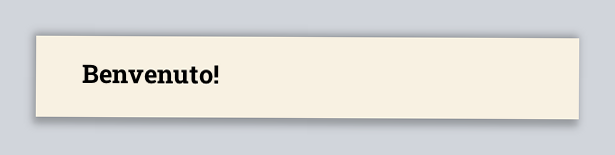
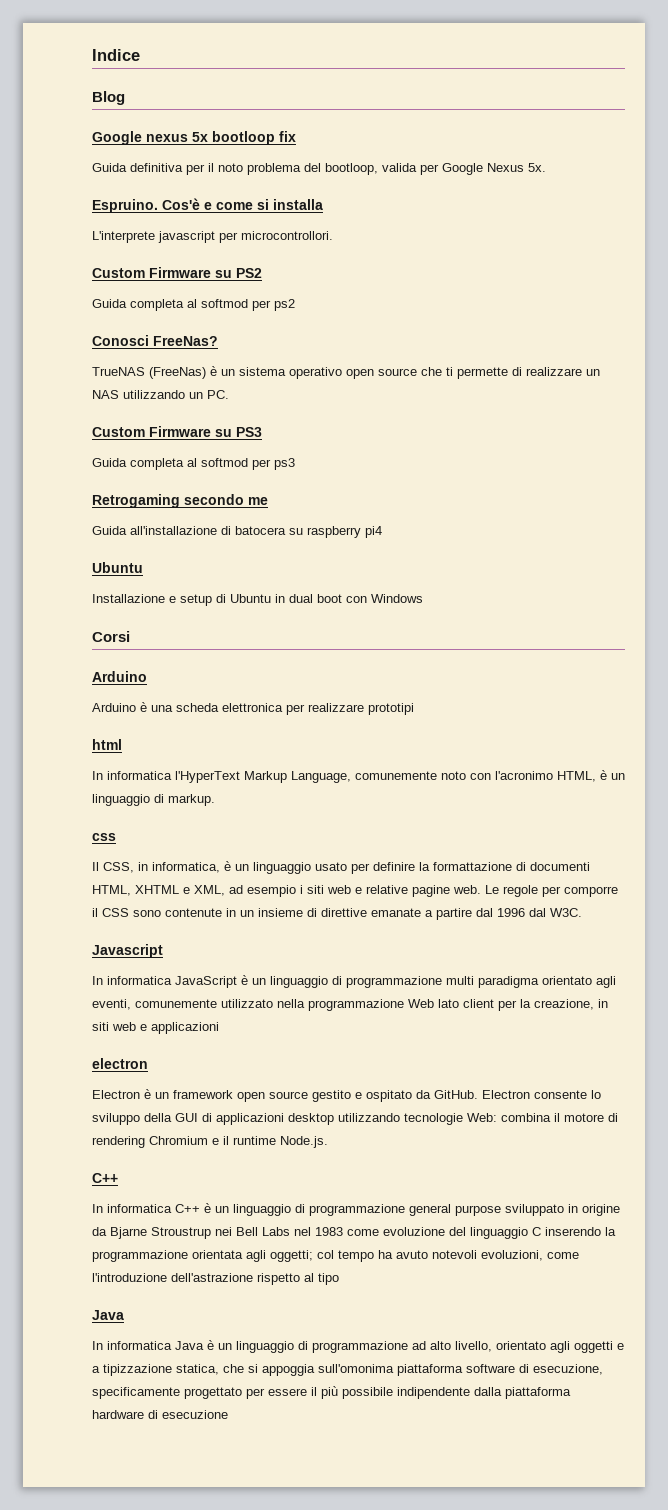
[81,63,220,85] Benvenuto! -> [92,49,140,61] [92,91,125,105] [92,131,296,145] [92,163,546,175] [92,198,323,213] [92,231,333,243] [92,267,262,278] [92,299,295,311] [92,335,218,346] [92,366,600,379] [92,390,229,399] [92,426,262,437] [92,458,295,470] [92,494,268,508] [92,526,382,538] [92,562,143,573] [92,594,423,606] [92,631,130,642] [92,671,147,682] [92,702,414,715] [92,739,122,750] [92,770,625,783] [92,794,215,806] [92,833,116,841] [92,861,590,874] [92,885,618,897] [92,908,582,920] [92,944,163,958] [92,975,616,988] [92,999,608,1011] [92,1022,219,1034] [92,1058,148,1069] [92,1089,601,1102] [92,1113,618,1125] [92,1136,328,1148] [92,1173,118,1183] [92,1203,620,1216] [92,1227,616,1239] [92,1250,579,1262] [92,1273,339,1285] [92,1310,124,1320] [92,1340,624,1353] [92,1364,603,1376] [92,1386,571,1399] [92,1410,228,1419] Indice // Blog // Google nexus 5x bootloop fix // Guida definitiva per il noto problema del bootloop, valida per Google Nexus 5x. // Espruino. Cos'è e come si installa // L'interprete javascript per microcontrollori. // Custom Firmware su PS2 // Guida completa al softmod per ps2 // Conosci FreeNas? // TrueNAS (FreeNas) è un sistema operativo open source che ti permette di realizzare un NAS utilizzando un PC. // Custom Firmware su PS3 // Guida completa al softmod per ps3 // Retrogaming secondo me // Guida all'installazione di batocera su raspberry pi4 // Ubuntu // Installazione e setup di Ubuntu in dual boot con Windows // Corsi // Arduino // Arduino è una scheda elettronica per realizzare prototipi // html // In informatica l'HyperText Markup Language, comunemente noto con l'acronimo HTML, è un linguaggio di markup. // css // Il CSS, in informatica, è un linguaggio usato per definire la formattazione di documenti HTML, XHTML e XML, ad esempio i siti web e relative pagine web. Le regole per comporre il CSS sono contenute in un insieme di direttive emanate a partire dal 1996 dal W3C. // Javascript // In informatica JavaScript è un linguaggio di programmazione multi paradigma orientato agli eventi, comunemente utilizzato nella programmazione Web lato client per la creazione, in siti web e applicazioni // electron // Electron è un framework open source gestito e ospitato da GitHub. Electron consente lo sviluppo della GUI di applicazioni desktop utilizzando tecnologie Web: combina il motore di rendering Chromium e il runtime Node.js. // C++ // In informatica C++ è un linguaggio di programmazione general purpose sviluppato in origine da Bjarne Stroustrup nei Bell Labs nel 1983 come evoluzione del linguaggio C inserendo la programmazione orientata agli oggetti; col tempo ha avuto notevoli evoluzioni, come l'introduzione dell'astrazione rispetto al tipo // Java // In informatica Java è un linguaggio di programmazione ad alto livello, orientato agli oggetti e a tipizzazione statica, che si appoggia sull'omonima piattaforma software di esecuzione, specificamente progettato per essere il più possibile indipendente dalla piattaforma hardware di esecuzione

